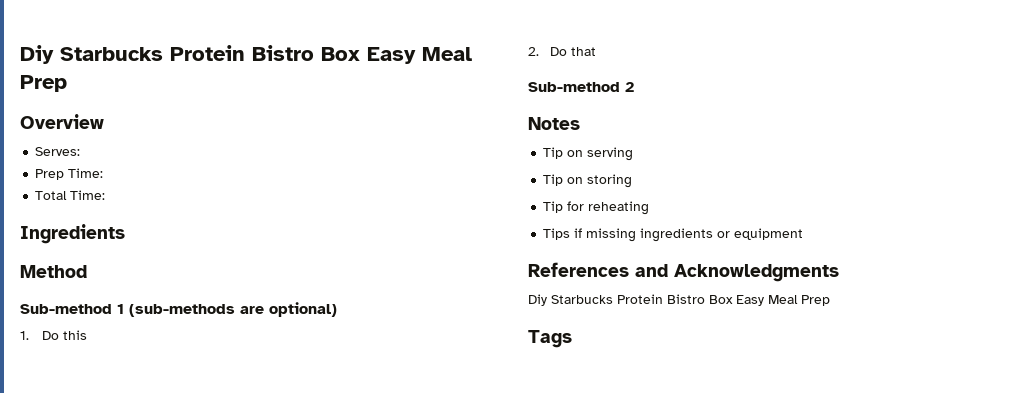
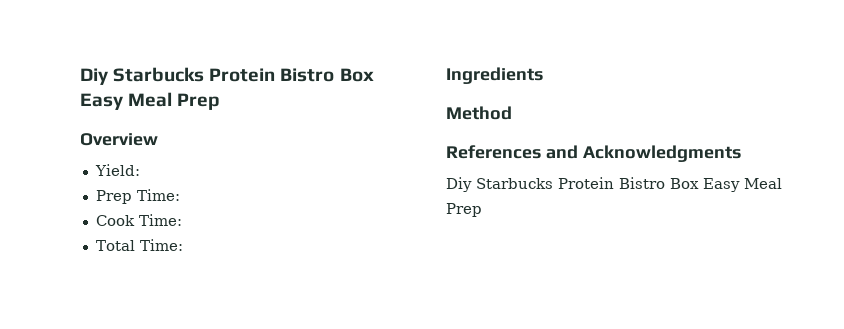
[35,147,81,156] Serves: -> [94,164,140,176] Yield:
(104, 173) none -> [95,214,182,226] // Cook Time:
[20,302,337,317] [20,330,88,340] [528,47,597,56] [528,82,634,92] [528,117,580,130] [543,147,634,161] [543,174,633,188] [543,201,650,215] [543,228,804,242] // Sub-method 1 (sub-methods are optional) // 1. Do this // 2. Do that // Sub-method 2 // Notes // Tip on serving // Tip on storing // Tip for reheating // Tips if missing ingredients or equipment -> (512, 113) none
[528,330,572,348] // Tags -> (482, 210) none

